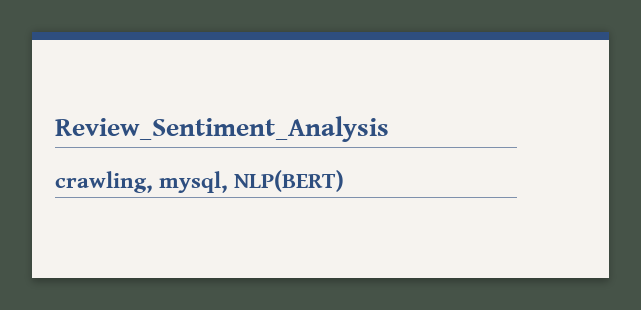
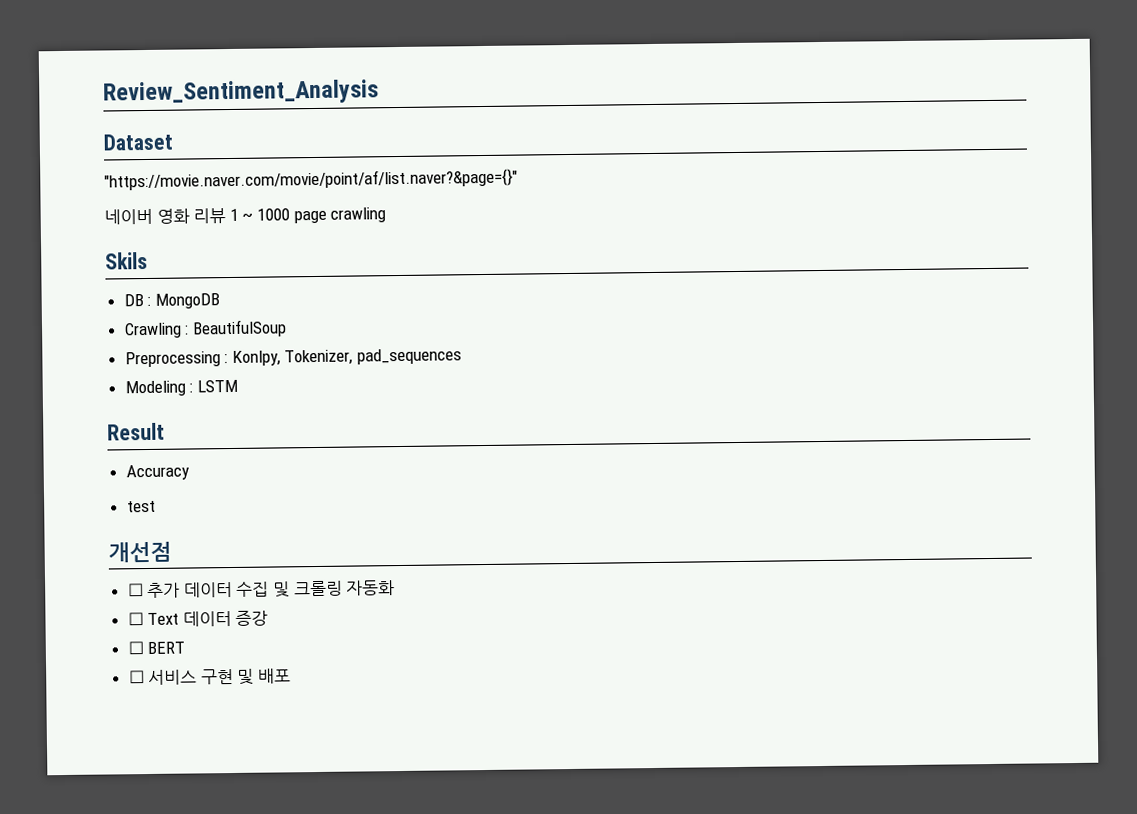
[55,170,345,193] crawling, mysql, NLP(BERT) -> [103,133,173,151] [104,168,518,191] [104,207,387,225] [105,251,148,270] [123,293,220,309] [123,319,287,339] [124,348,463,368] [124,379,238,397] [107,422,165,441] [125,464,190,481] [126,500,156,513] [108,541,172,563] [127,580,396,599] [127,610,269,627] [127,641,186,655] [128,668,292,686] Dataset // "https://movie.naver.com/movie/point/af/list.naver?&page={}" // 네이버 영화 리뷰 1 ~ 1000 page crawling // Skils // DB : MongoDB // Crawling : BeautifulSoup // Preprocessing : Konlpy, Tokenizer, pad_sequences // Modeling : LSTM // Result // Accuracy // test // 개선점 // ☐ 추가 데이터 수집 및 크롤링 자동화 // ☐ Text 데이터 증강 // ☐ BERT // ☐ 서비스 구현 및 배포

